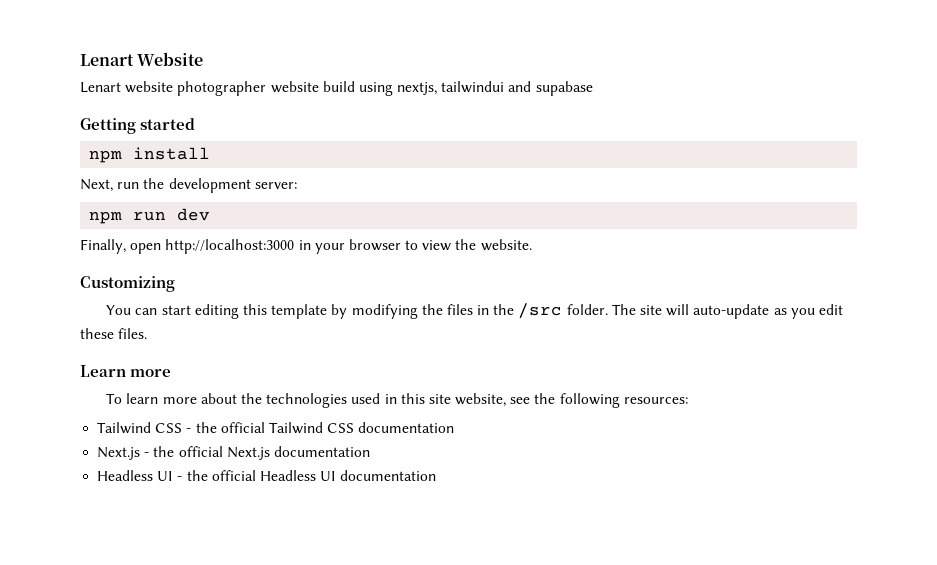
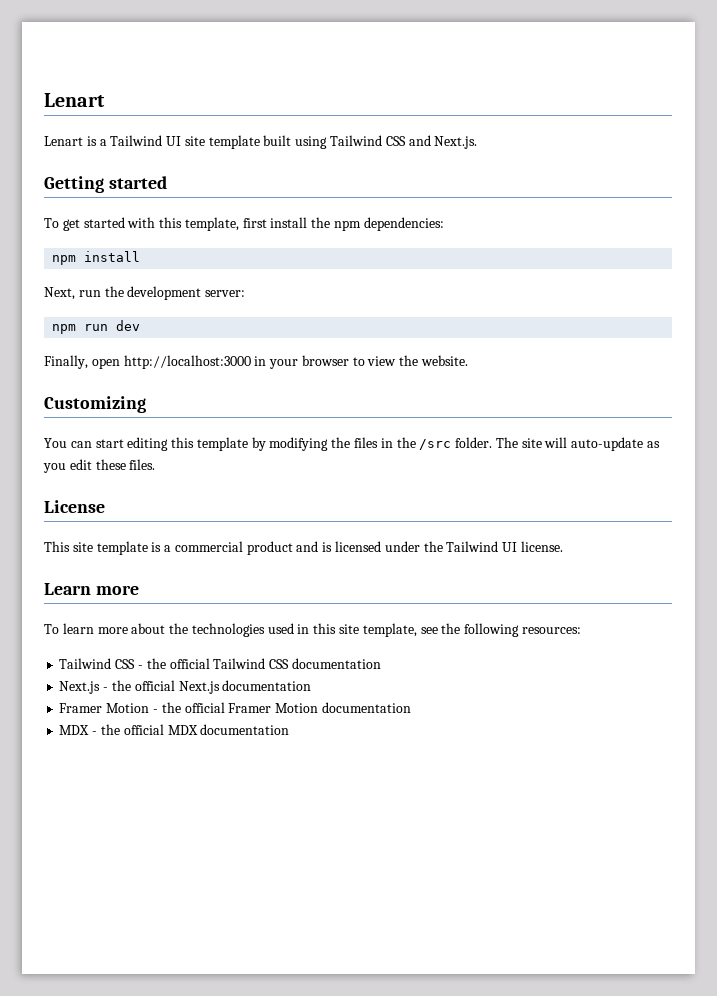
[80,52,204,66] [80,81,593,96] [80,118,196,134] Lenart Website // Lenart website photographer website build using nextjs, tailwindui and supabase // Getting started -> [44,93,105,107] [44,135,478,149] [44,176,167,193] [44,217,444,231] Lenart // Lenart is a Tailwind UI site template built using Tailwind CSS and Next.js. // Getting started // To get started with this template, first install the npm dependencies:
(148, 333) none -> [44,500,105,513] [44,541,563,555] // License // This site template is a commercial product and is licensed under the Tailwind UI license.
[455,393,507,407] website, -> [362,623,417,637] template,
[97,470,437,481] Headless UI - the official Headless UI documentation -> [59,702,411,713] [59,724,290,735] Framer Motion - the official Framer Motion documentation // MDX - the official MDX documentation

